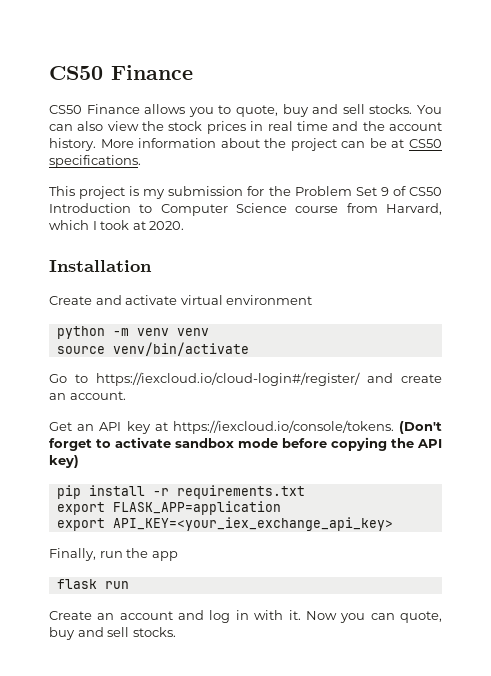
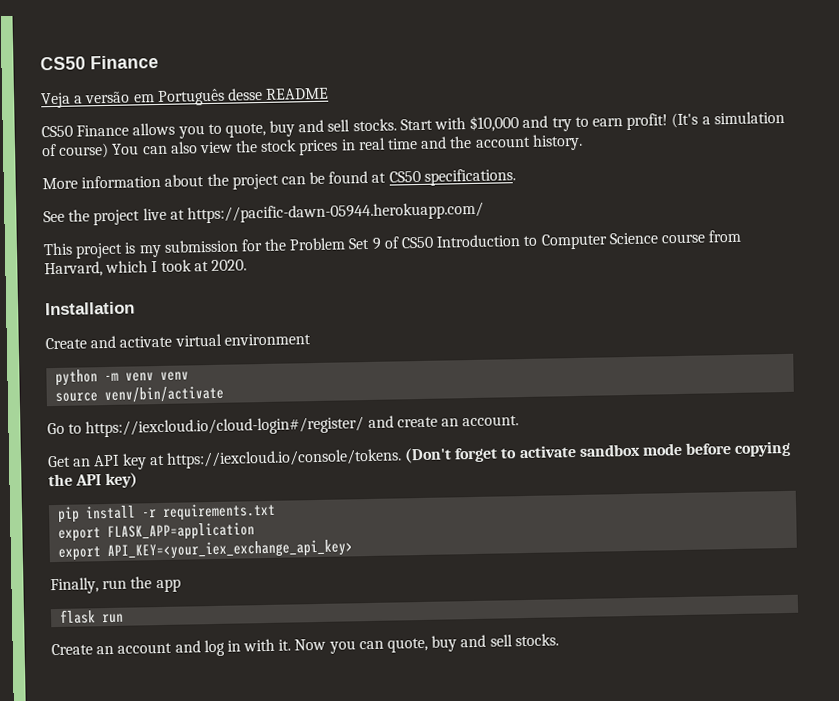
[49,65,193,80] CS50 Finance -> [40,54,159,71] [40,87,330,109] CS50 Finance // Veja a versão em Português desse README
(413, 109) none -> [399,110,785,132] [41,142,110,159] Start with $10,000 and try to earn profit! (It's a simulation of course)
(96, 144) none -> (583, 142) //
(387, 143) none -> [328,170,369,184] found
(141, 161) none -> [43,201,484,226] // See the project live at https://pacific-dawn-05944.herokuapp.com/

